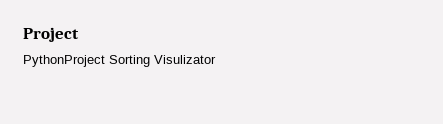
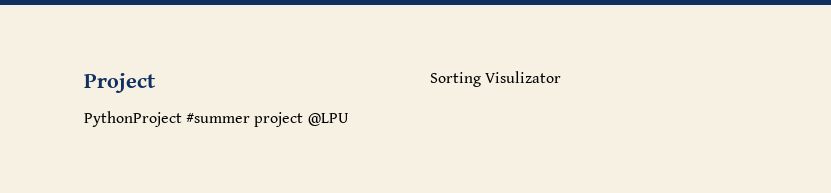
(105, 61) none -> [186,112,349,127] #summer project @LPU

